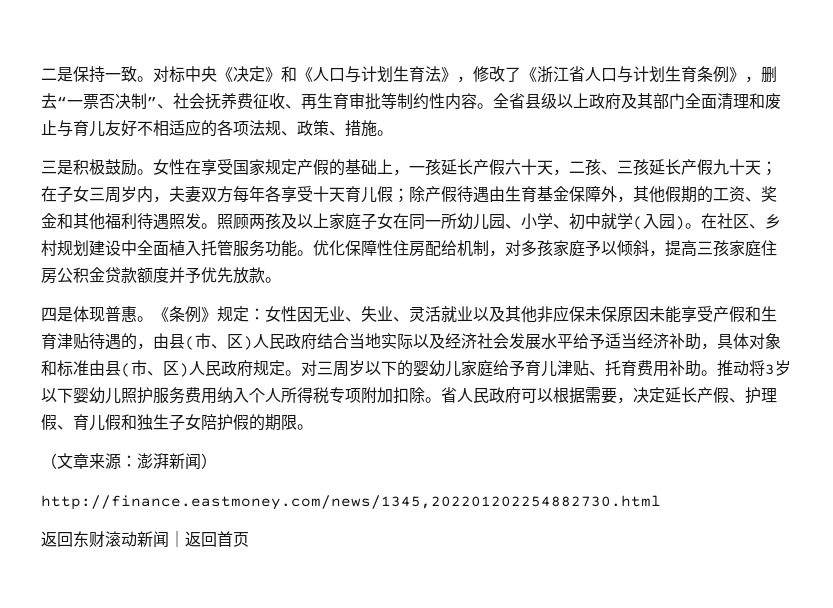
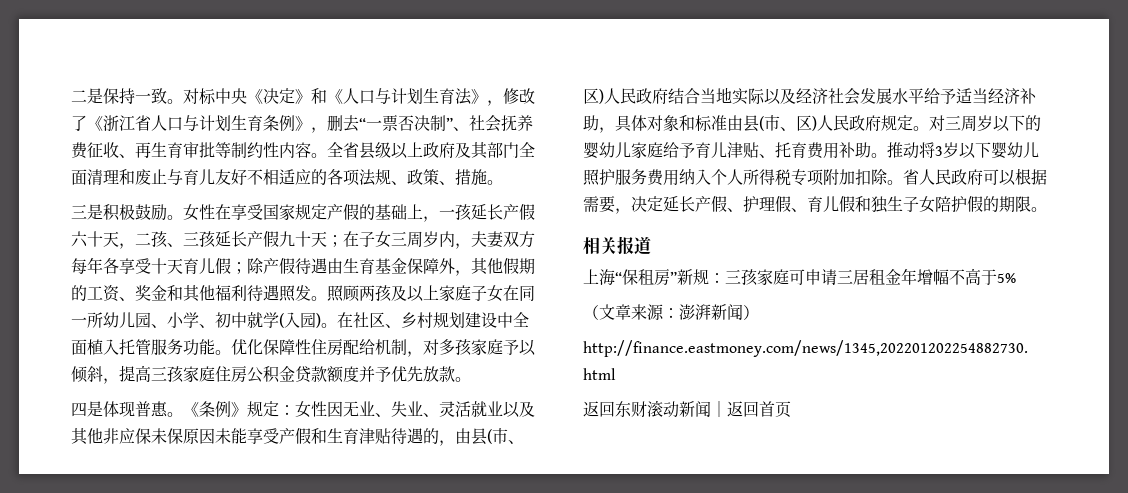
(313, 427) none -> [583,236,651,255] [583,268,1016,286] // 相关报道 // 上海“保租房”新规：三孩家庭可申请三居租金年增幅不高于5%

